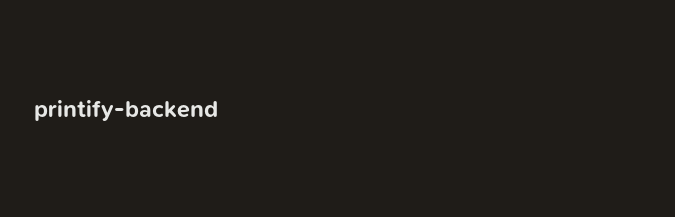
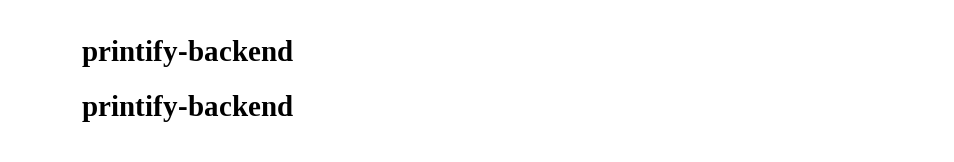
[34,100,218,121] printify-backend -> [82,40,293,67] [82,95,293,122] printify-backend // printify-backend

